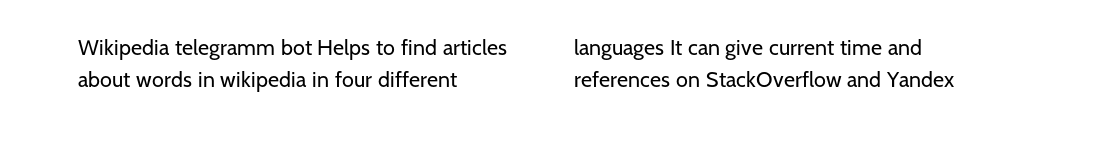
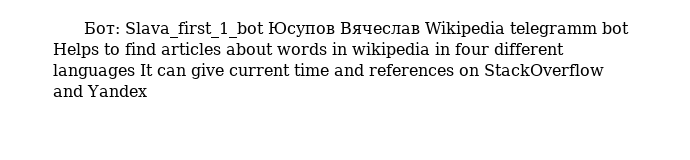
(78, 49) none -> [84,21,421,38] Бот: Slava_first_1_bot Юсупов Вячеслав

